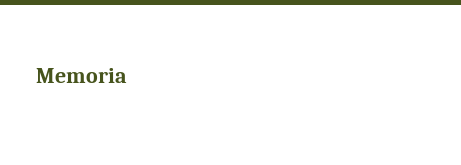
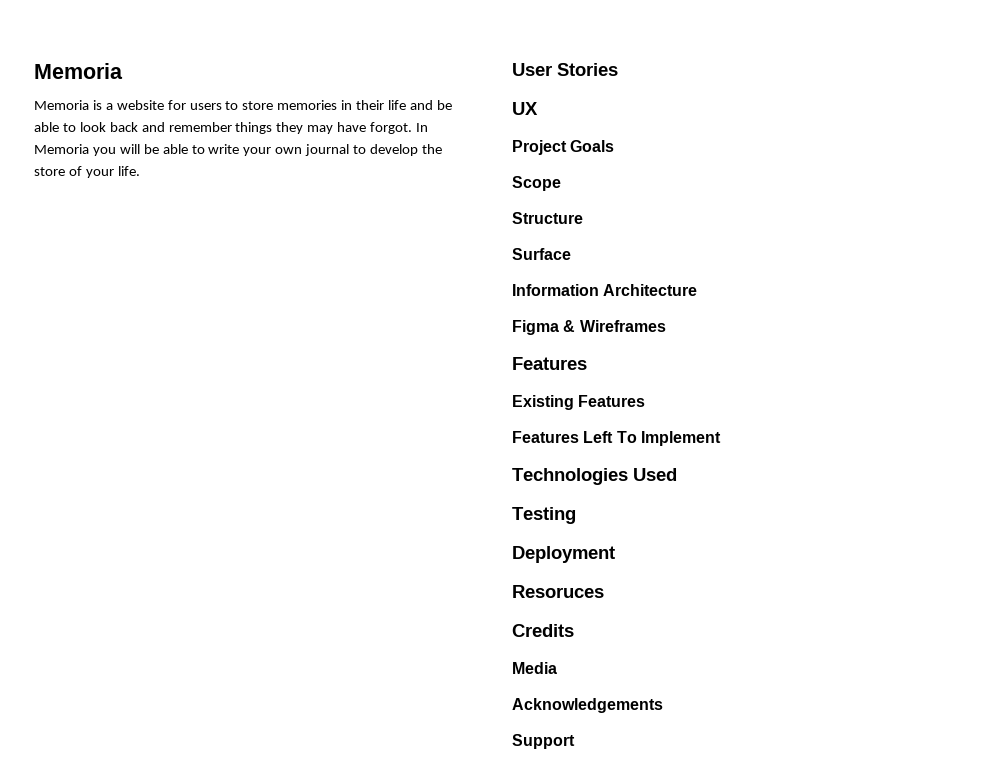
[36,68,127,83] Memoria -> [34,63,123,79] [34,100,452,110] [34,122,429,134] [34,144,442,156] [34,166,140,178] [512,63,618,76] [512,102,538,115] [512,140,615,155] [512,176,561,191] [512,212,583,224] [512,248,571,260] [512,284,698,296] [512,320,666,335] [512,357,587,370] [512,395,646,410] [512,431,721,446] [512,468,677,485] [512,507,576,524] [512,546,615,563] [512,585,604,598] [512,624,574,637] [512,662,557,674] [512,698,663,713] [512,734,575,749] Memoria // Memoria is a website for users to store memories in their life and be able to look back and remember things they may have forgot. In Memoria you will be able to write your own journal to develop the store of your life. // User Stories // UX // Project Goals // Scope // Structure // Surface // Information Architecture // Figma & Wireframes // Features // Existing Features // Features Left To Implement // Technologies Used // Testing // Deployment // Resoruces // Credits // Media // Acknowledgements // Support

